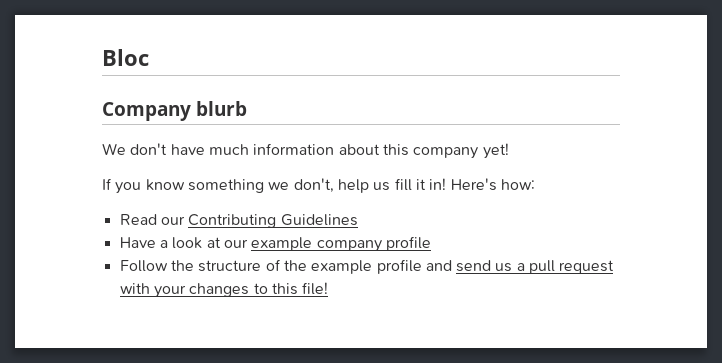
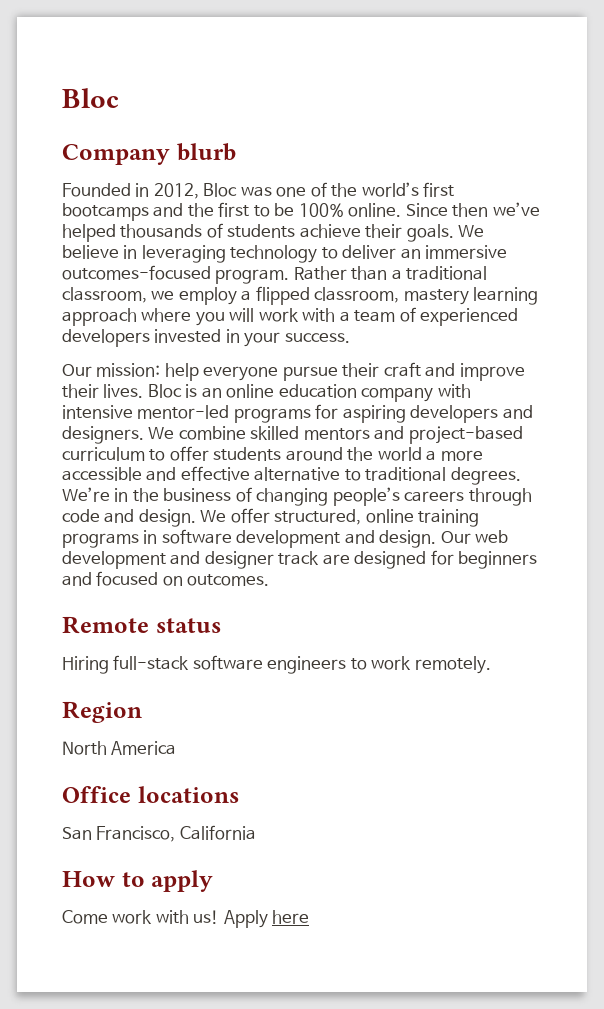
[102,143,509,159] [102,178,535,194] [119,214,358,228] [119,236,431,252] [119,259,615,274] [119,282,329,298] We don't have much information about this company yet! // If you know something we don't, help us fill it in! Here's how: // Read our Contributing Guidelines // Have a look at our example company profile // Follow the structure of the example profile and send us a pull request with your changes to this file! -> [62,182,455,199] [62,202,540,221] [62,223,485,242] [62,245,508,263] [62,265,488,284] [62,286,539,305] [62,307,519,326] [62,329,350,347] [62,362,525,381] [62,384,471,402] [62,404,533,423] [62,426,523,444] [62,446,483,461] [62,466,521,485] [62,487,532,506] [62,508,480,527] [62,529,509,548] [62,550,538,569] [62,571,270,586] [62,616,221,634] [62,655,491,674] [62,701,142,723] [62,741,177,755] [62,786,239,803] [62,825,256,842] [62,870,214,892] [62,910,310,928] Founded in 2012, Bloc was one of the world’s first bootcamps and the first to be 100% online. Since then we’ve helped thousands of students achieve their goals. We believe in leveraging technology to deliver an immersive outcomes-focused program. Rather than a traditional classroom, we employ a flipped classroom, mastery learning approach where you will work with a team of experienced developers invested in your success. // Our mission: help everyone pursue their craft and improve their lives. Bloc is an online education company with intensive mentor-led programs for aspiring developers and designers. We combine skilled mentors and project-based curriculum to offer students around the world a more accessible and effective alternative to traditional degrees. We’re in the business of changing people’s careers through code and design. We offer structured, online training programs in software development and design. Our web development and designer track are designed for beginners and focused on outcomes. // Remote status // Hiring full-stack software engineers to work remotely. // Region // North America // Office locations // San Francisco, California // How to apply // Come work with us! Apply here

